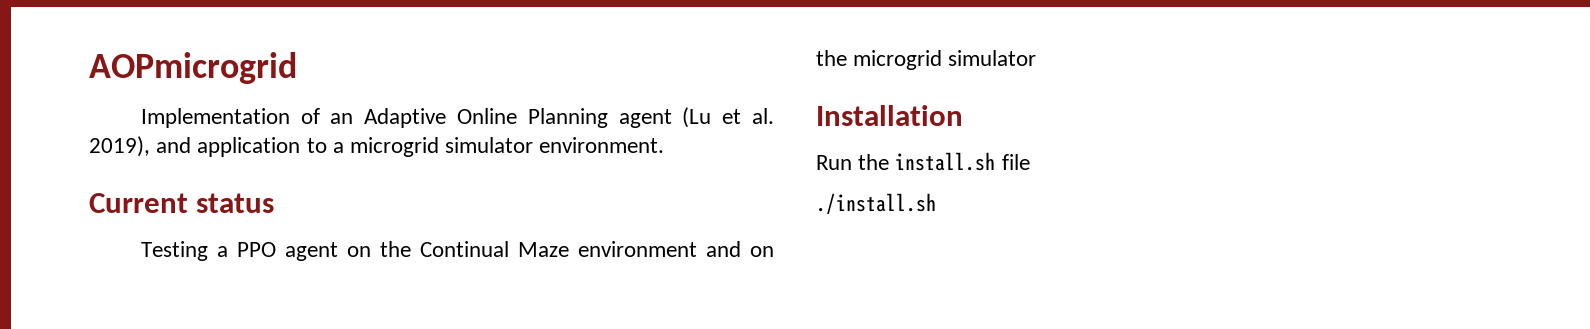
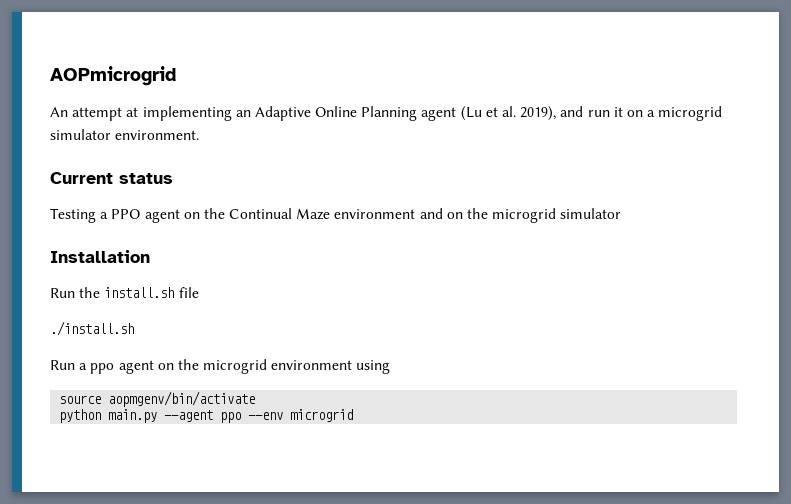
[140,108,320,128] Implementation of -> [50,106,232,121] An attempt at implementing
[197,137,327,157] application to -> [587,107,643,117] run it on
(936, 204) none -> [50,359,391,374] [59,391,256,407] [59,409,354,423] // Run a ppo agent on the microgrid environment using // source aopmgenv/bin/activate // python main.py --agent ppo --env microgrid

